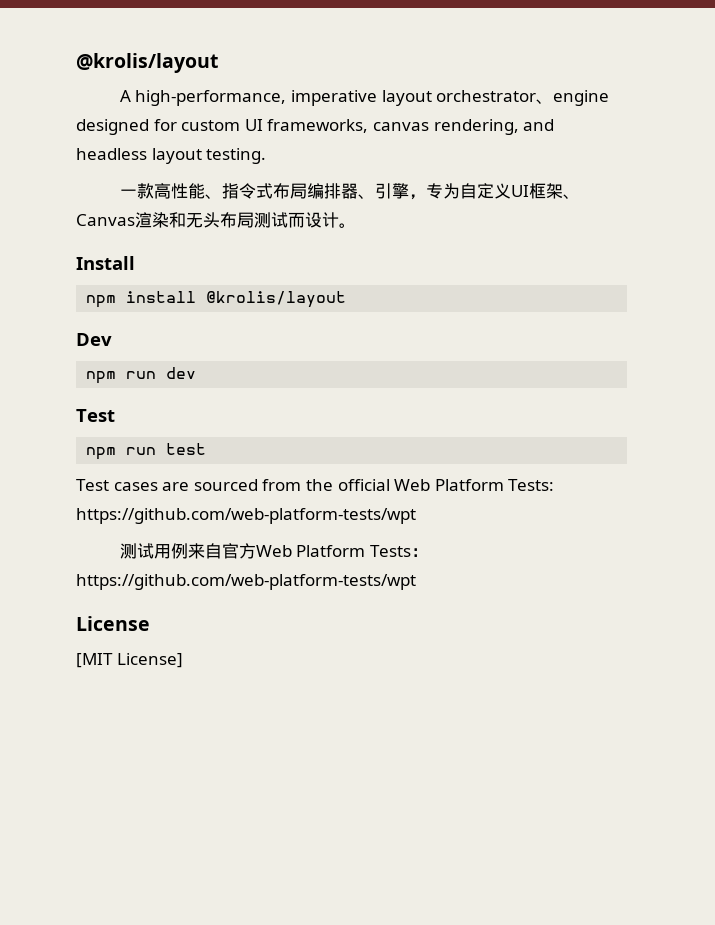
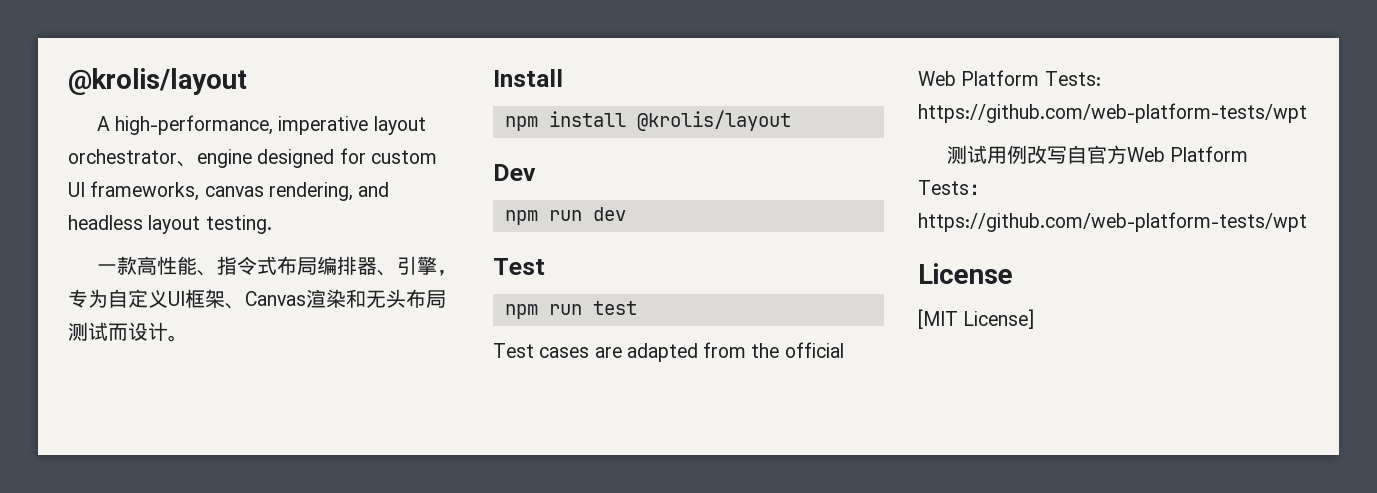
[193,479,258,491] sourced -> [626,343,698,362] adapted
[187,543,205,559] 来 -> [1026,145,1067,164] 改写

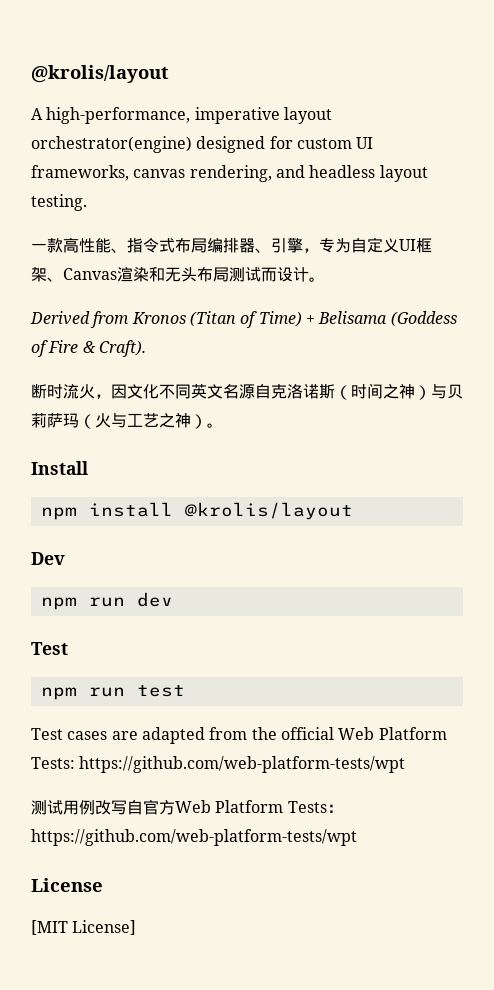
[68,149,252,168] orchestrator、engine -> [31,136,192,153] orchestrator(engine)
(188, 338) none -> [30,311,457,328] [31,340,146,357] [31,383,463,400] [31,412,223,429] // Derived from Kronos (Titan of Time) + Belisama (Goddess of Fire & Craft). // 断时流火，因文化不同英文名源自克洛诺斯（时间之神）与贝莉萨玛（火与工艺之神）。

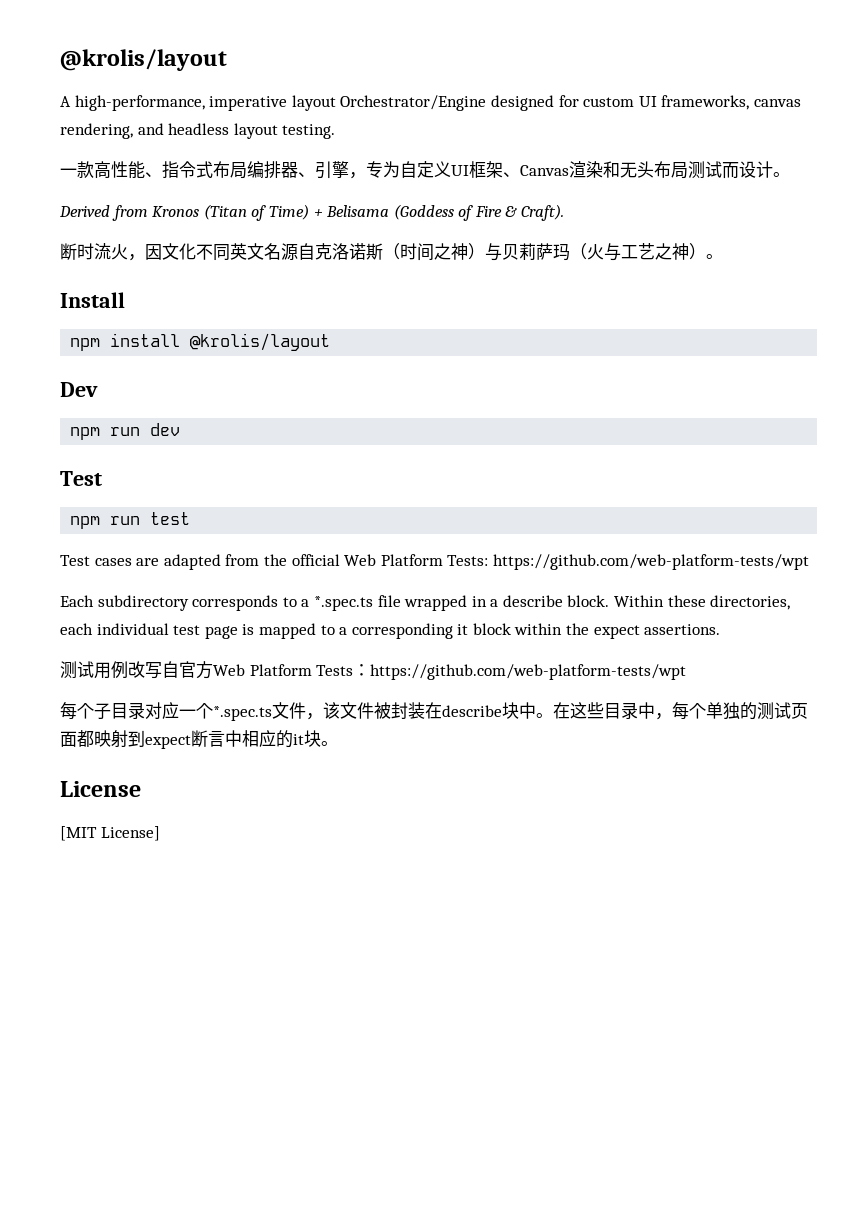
[31,136,192,153] orchestrator(engine) -> [340,95,487,111] Orchestrator/Engine
(406, 764) none -> [60,595,791,611] [60,623,721,639] // Each subdirectory corresponds to a *.spec.ts file wrapped in a describe block. Within these directories, each individual test page is mapped to a corresponding it block within the expect assertions.
(357, 837) none -> [60,702,808,721] [60,730,338,749] // 每个子目录对应一个*.spec.ts文件，该文件被封装在describe块中。在这些目录中，每个单独的测试页面都映射到expect断言中相应的it块。

